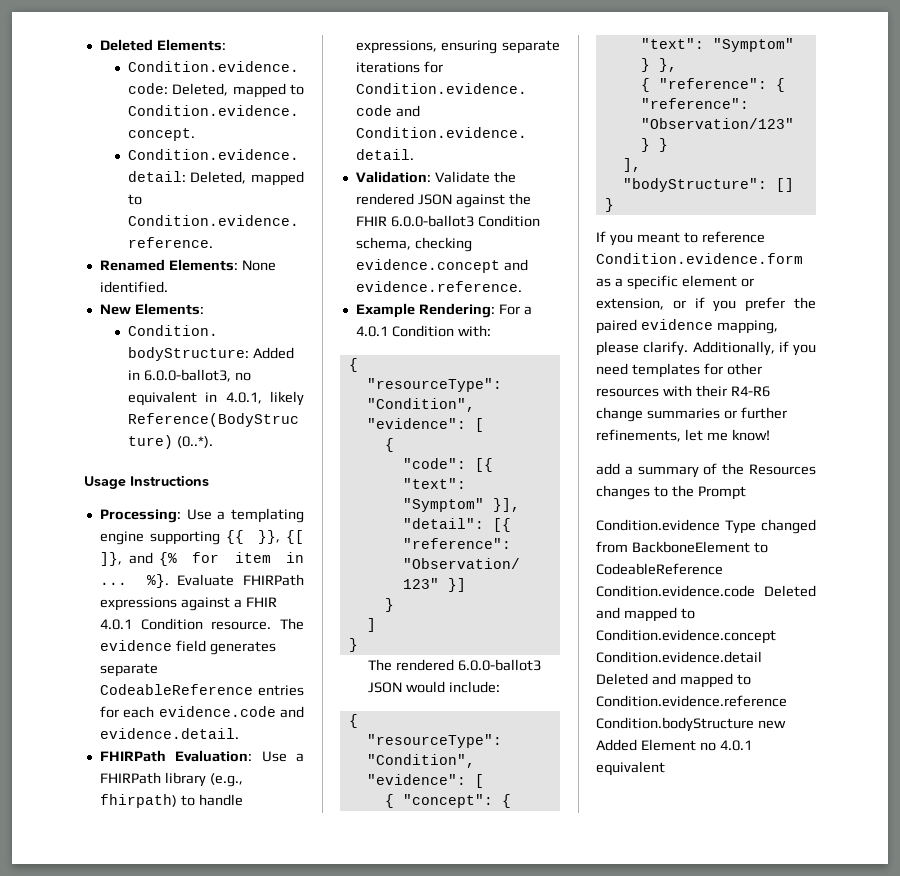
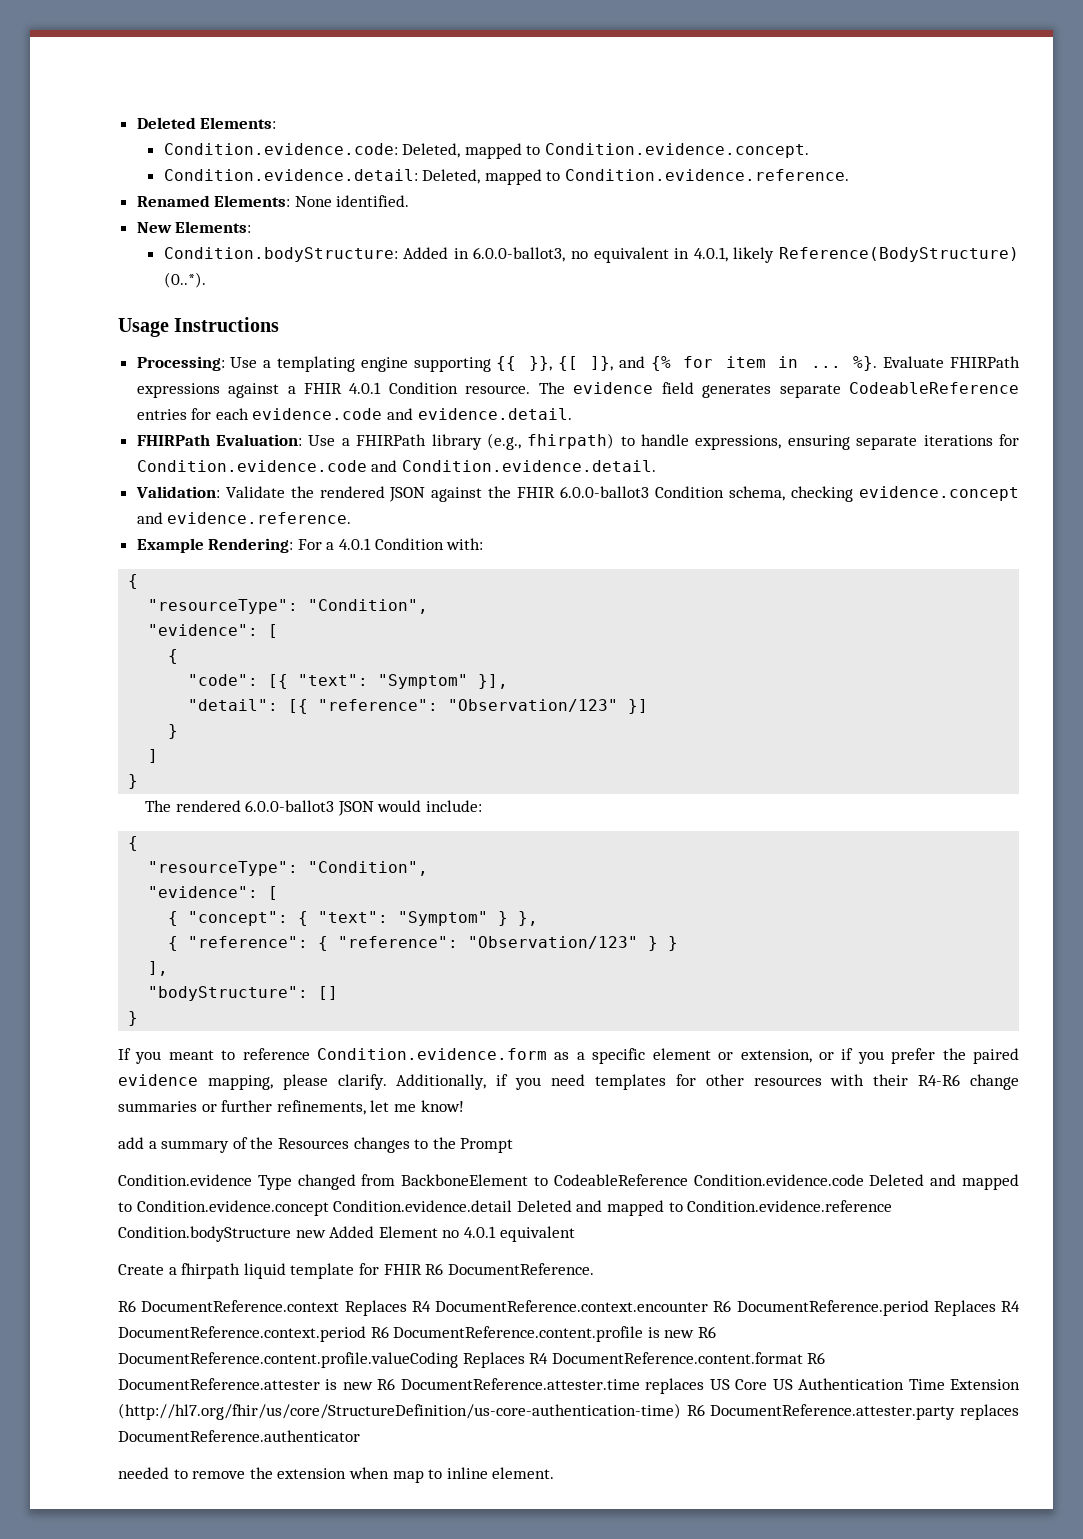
(665, 768) none -> [118,1263,594,1279] [118,1300,1020,1316] [118,1326,716,1342] [118,1352,826,1368] [118,1378,1021,1394] [118,1403,1019,1420] [118,1430,360,1442] [118,1467,555,1483] // Create a fhirpath liquid template for FHIR R6 DocumentReference. // R6 DocumentReference.context Replaces R4 DocumentReference.context.encounter R6 DocumentReference.period Replaces R4 DocumentReference.context.period R6 DocumentReference.content.profile is new R6 DocumentReference.content.profile.valueCoding Replaces R4 DocumentReference.content.format R6 DocumentReference.attester is new R6 DocumentReference.attester.time replaces US Core US Authentication Time Extension (http://hl7.org/fhir/us/core/StructureDefinition/us-core-authentication-time) R6 DocumentReference.attester.party replaces DocumentReference.authenticator // needed to remove the extension when map to inline element.

